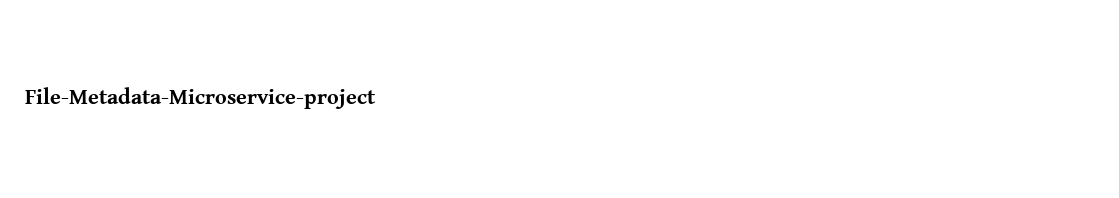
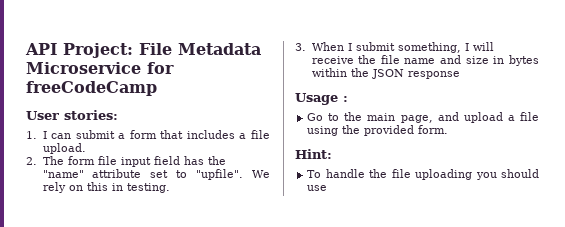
[25,87,376,109] File-Metadata-Microservice-project -> [25,43,261,58] [26,62,174,74] [26,81,157,96] [26,110,118,120] [26,130,270,139] [42,143,86,154] [26,156,226,167] [42,169,270,180] [42,182,170,193] [295,42,494,53] [311,55,539,66] [311,68,460,79] [295,93,348,105] [307,112,539,123] [307,125,449,136] [295,149,332,159] [307,169,539,180] [307,185,328,191] API Project: File Metadata Microservice for freeCodeCamp // User stories: // 1. I can submit a form that includes a file upload. // 2. The form file input field has the "name" attribute set to "upfile". We rely on this in testing. // 3. When I submit something, I will receive the file name and size in bytes within the JSON response // Usage : // Go to the main page, and upload a file using the provided form. // Hint: // To handle the file uploading you should use

